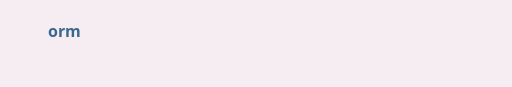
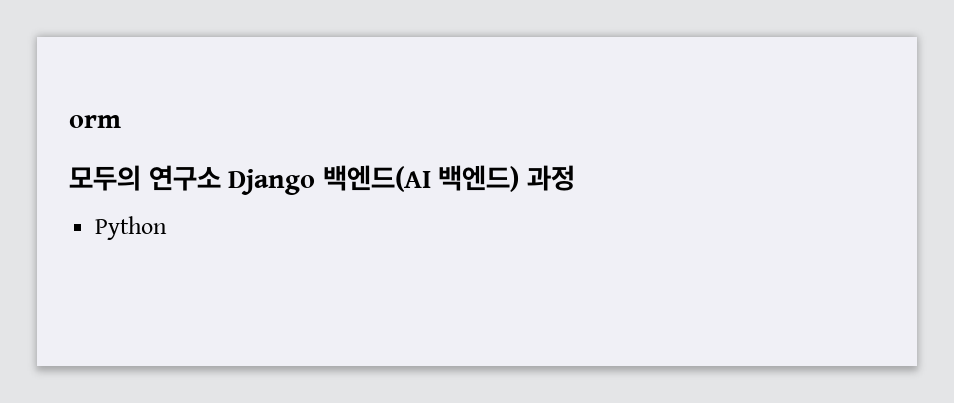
(81, 32) none -> [69,165,575,195] [95,216,168,240] // 모두의 연구소 Django 백엔드(AI 백엔드) 과정 // Python

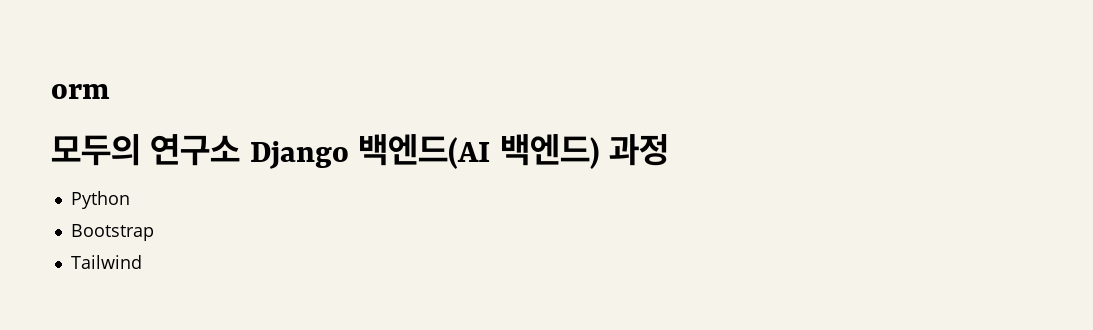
(168, 228) none -> [70,224,154,241] [70,255,142,269] // Bootstrap // Tailwind

